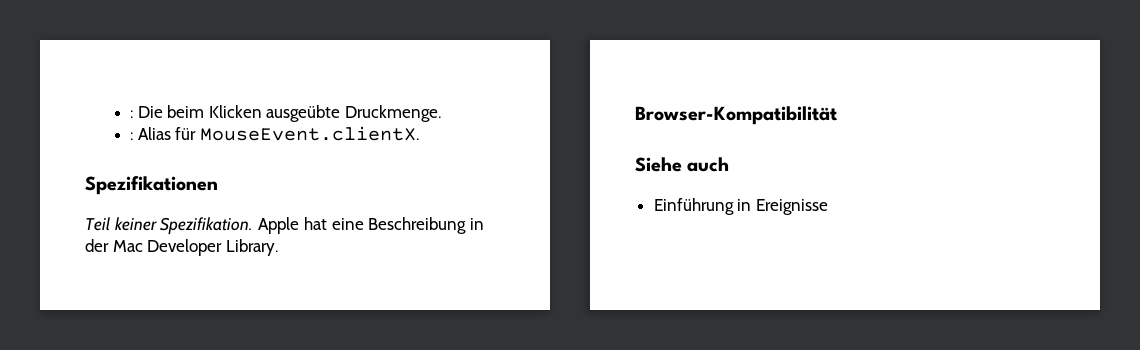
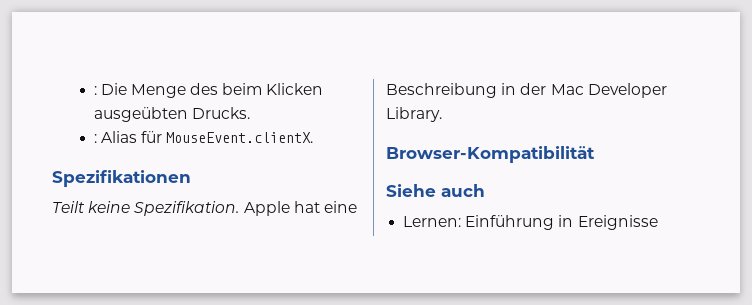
[167,105,442,122] beim Klicken ausgeübte Druckmenge. -> [130,83,324,98] [93,107,250,122] Menge des beim Klicken ausgeübten Drucks.
[85,217,157,231] Teil keiner -> [52,201,131,213] Teilt keine
(730, 164) none -> [403,216,462,227] Lernen:

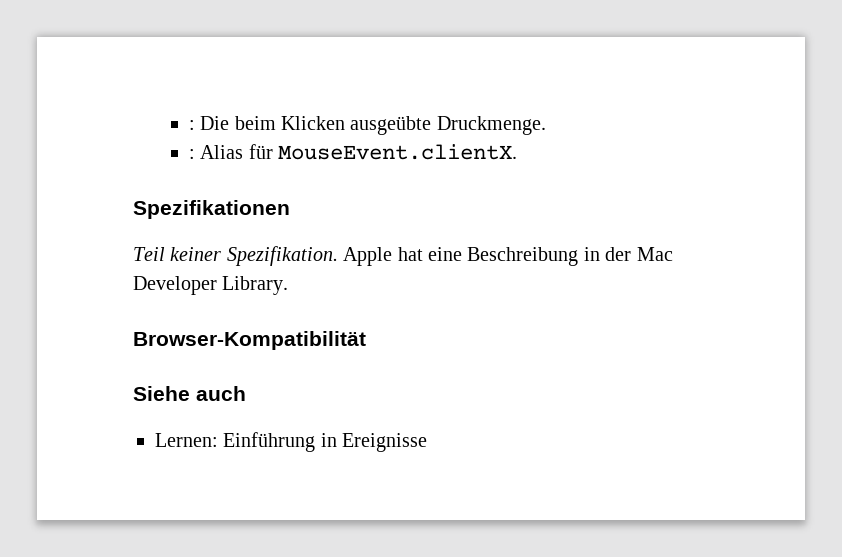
[130,83,324,98] [93,107,250,122] Menge des beim Klicken ausgeübten Drucks. -> [234,116,546,135] beim Klicken ausgeübte Druckmenge.
[52,201,131,213] Teilt keine -> [133,247,222,261] Teil keiner

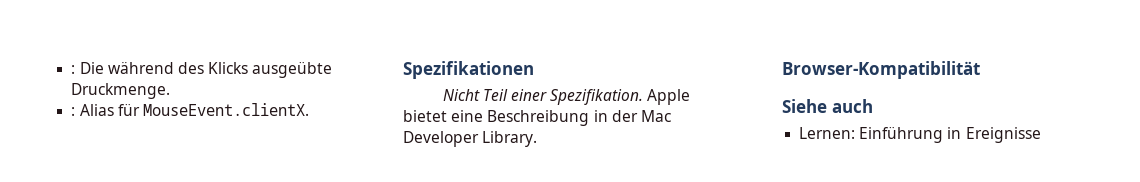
[234,116,346,130] beim Klicken -> [107,62,249,74] während des Klicks
[133,247,222,261] Teil keiner -> [442,89,547,101] Nicht Teil einer
[397,247,423,261] hat -> [403,110,447,122] bietet

